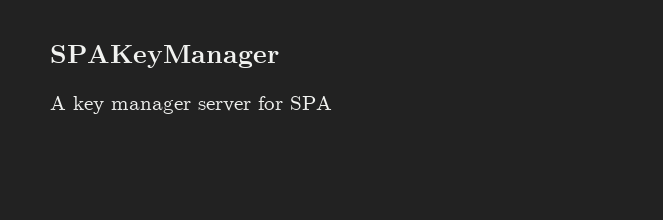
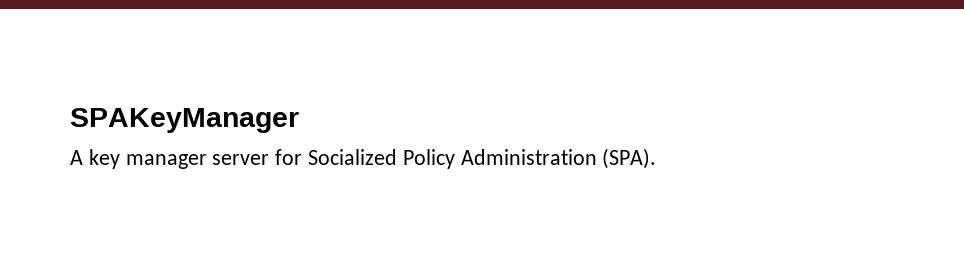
[290,96,332,110] SPA -> [308,148,657,169] Socialized Policy Administration (SPA).

